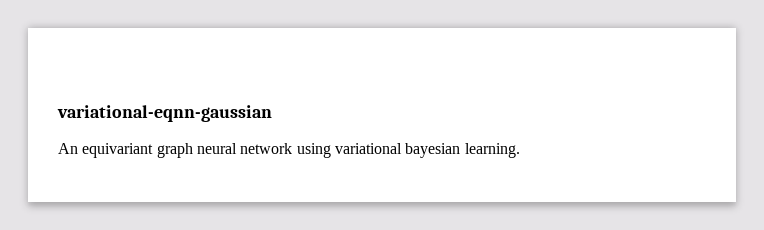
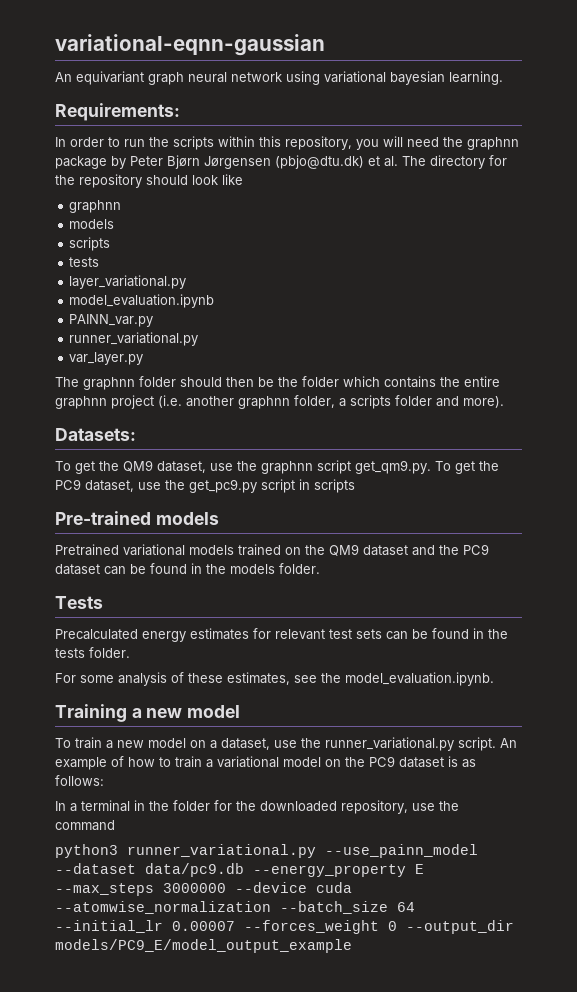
(520, 150) none -> [55,103,180,121] [55,136,519,150] [55,155,507,169] [55,174,243,188] [69,200,122,213] [69,219,115,229] [69,237,111,251] [69,257,100,267] [69,275,187,289] [69,294,215,308] [69,314,154,327] [69,332,199,346] [69,352,144,365] [55,376,500,390] [55,395,504,409] [55,428,136,441] [55,460,499,474] [55,479,355,493] [55,511,219,525] [55,544,489,556] [55,563,320,575] [55,596,103,609] [55,628,508,642] [55,647,130,658] [55,672,494,686] [55,704,241,722] [55,737,517,751] [55,756,476,770] [55,775,104,786] [55,800,459,814] [55,820,115,831] [55,844,478,858] [55,863,424,877] [55,882,352,896] [55,901,415,914] [55,920,514,934] [55,939,352,953] // Requirements: // In order to run the scripts within this repository, you will need the graphnn package by Peter Bjørn Jørgensen (pbjo@dtu.dk) et al. The directory for the repository should look like // graphnn // models // scripts // tests // layer_variational.py // model_evaluation.ipynb // PAINN_var.py // runner_variational.py // var_layer.py // The graphnn folder should then be the folder which contains the entire graphnn project (i.e. another graphnn folder, a scripts folder and more). // Datasets: // To get the QM9 dataset, use the graphnn script get_qm9.py. To get the PC9 dataset, use the get_pc9.py script in scripts // Pre-trained models // Pretrained variational models trained on the QM9 dataset and the PC9 dataset can be found in the models folder. // Tests // Precalculated energy estimates for relevant test sets can be found in the tests folder. // For some analysis of these estimates, see the model_evaluation.ipynb. // Training a new model // To train a new model on a dataset, use the runner_variational.py script. An example of how to train a variational model on the PC9 dataset is as follows: // In a terminal in the folder for the downloaded repository, use the command // python3 runner_variational.py --use_painn_model --dataset data/pc9.db --energy_property E --max_steps 3000000 --device cuda --atomwise_normalization --batch_size 64 --initial_lr 0.00007 --forces_weight 0 --output_dir models/PC9_E/model_output_example

